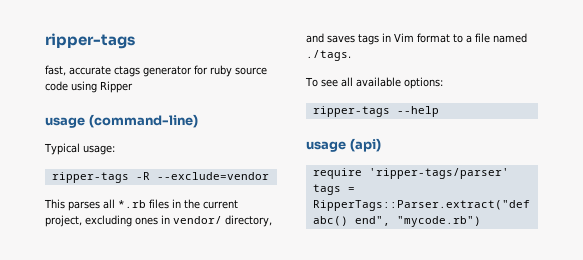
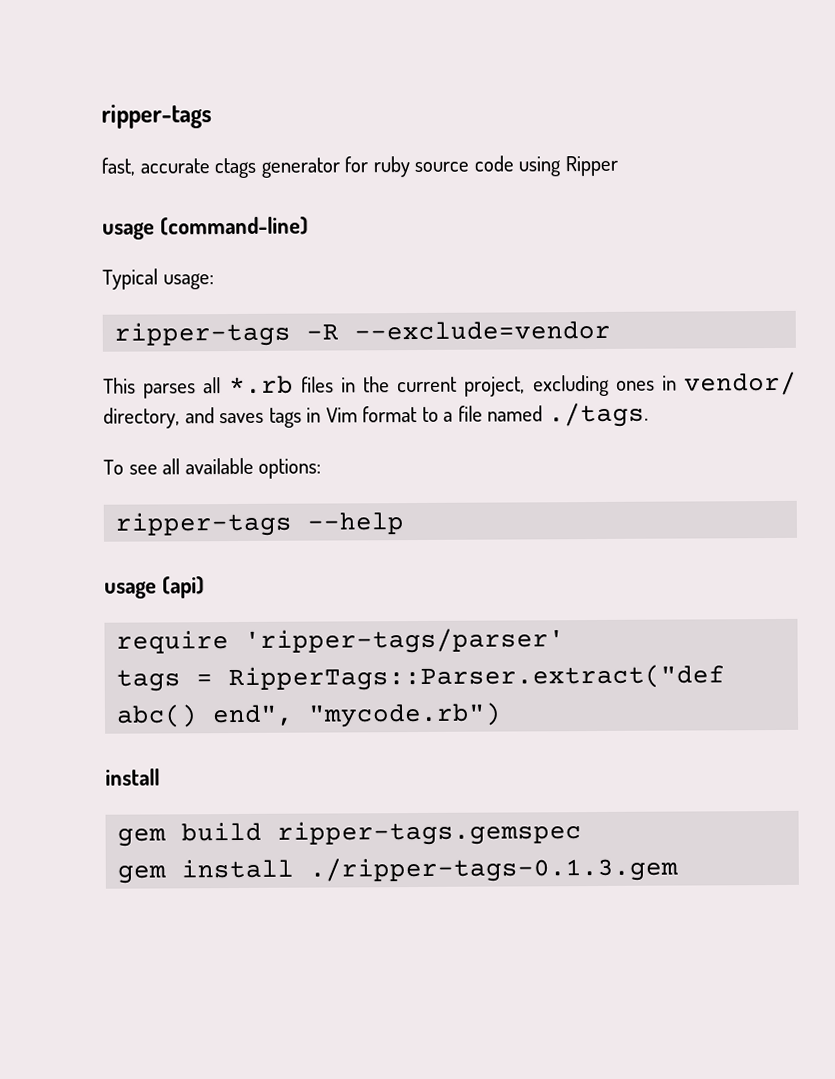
(481, 221) none -> [105,768,160,786] [117,820,583,847] [117,856,679,884] // install // gem build ripper-tags.gemspec // gem install ./ripper-tags-0.1.3.gem

